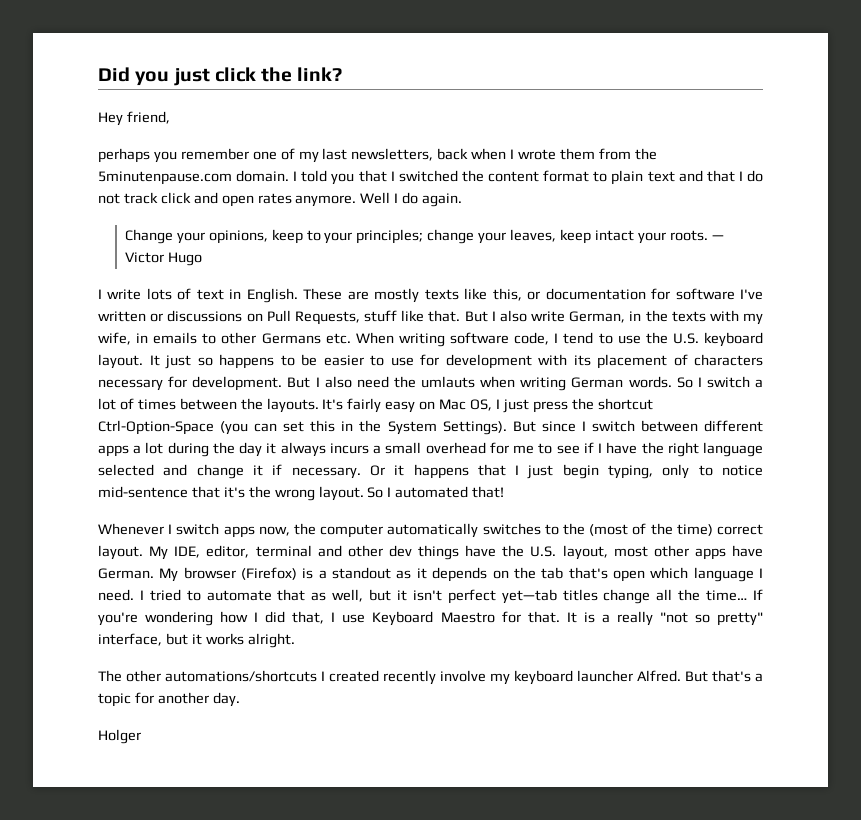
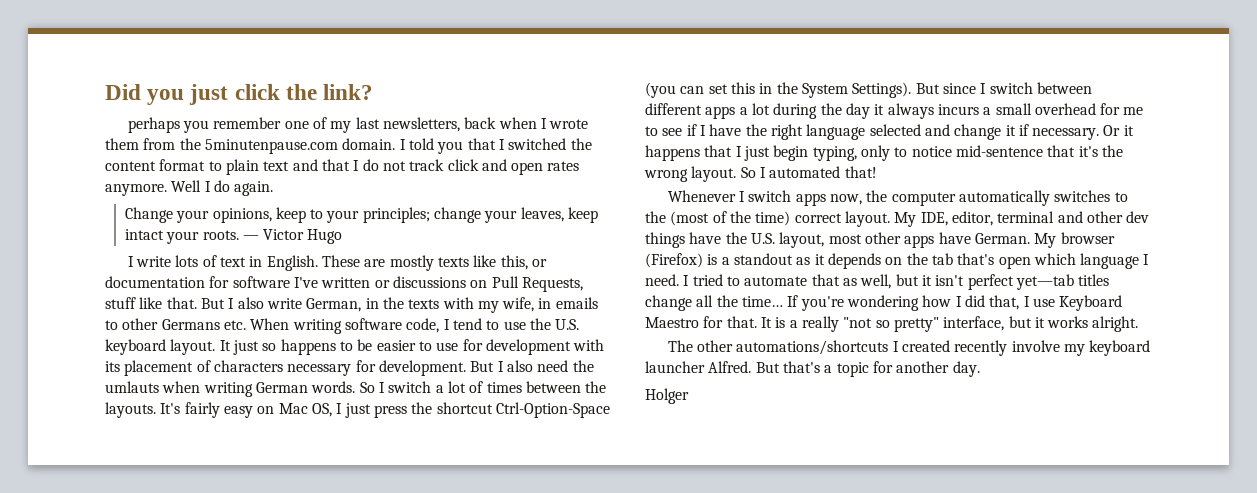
[98,111,170,126] // Hey friend, -> (374, 92) none

